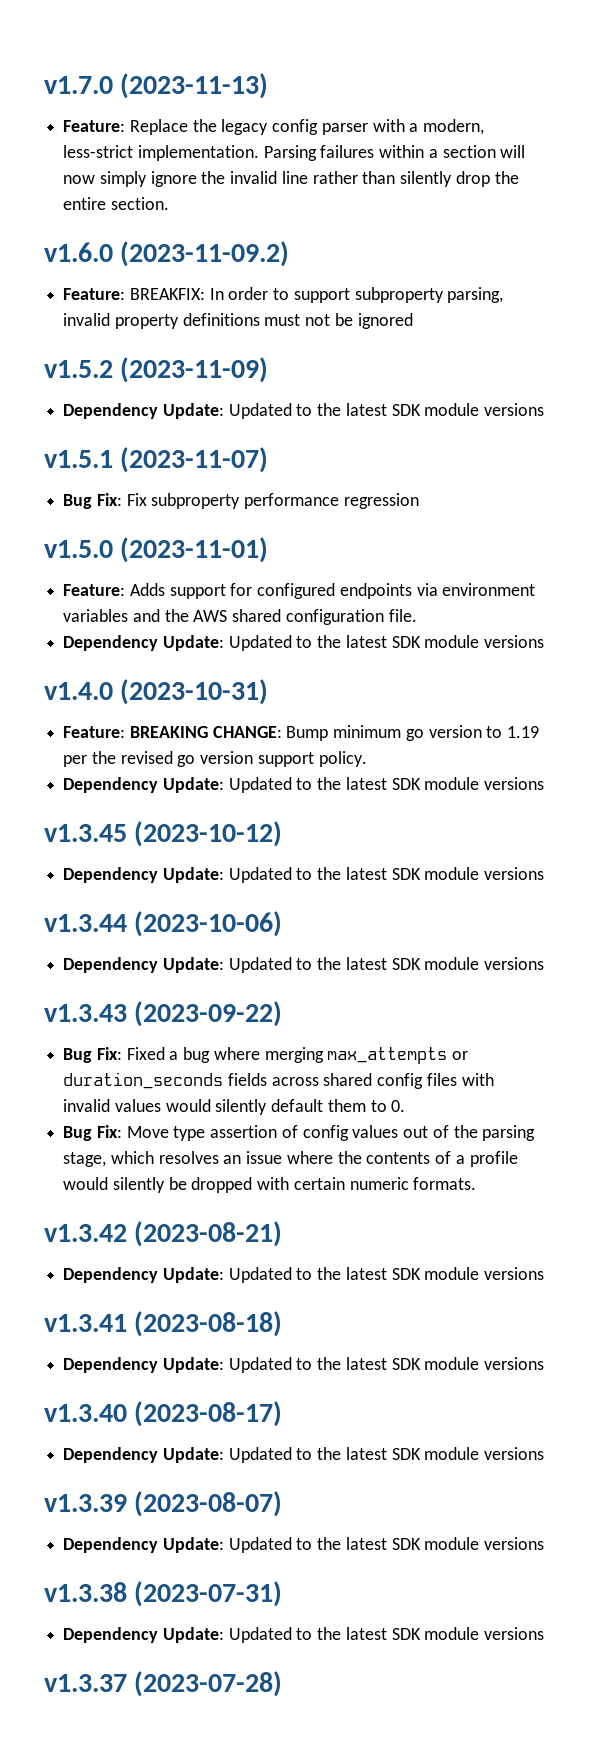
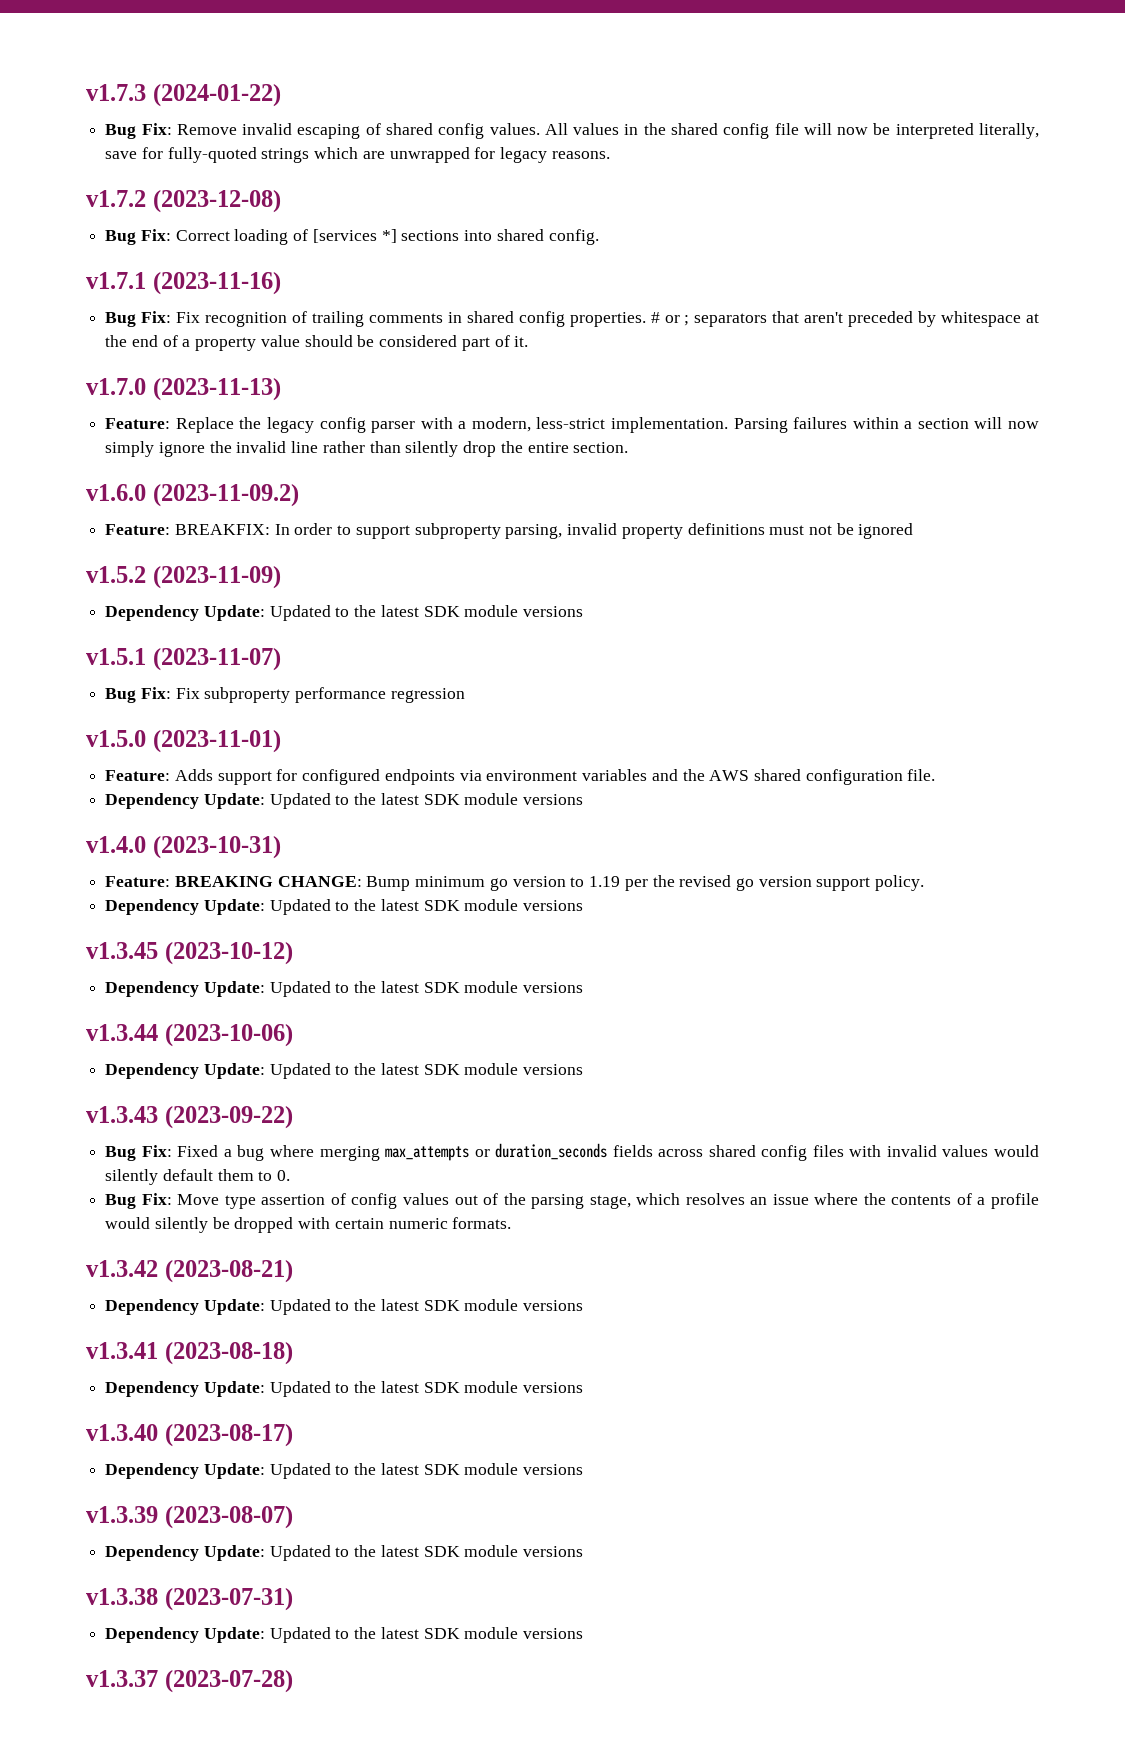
(44, 85) none -> [86,84,281,107] [105,123,1040,139] [105,147,610,163] [86,190,281,213] [105,229,599,245] [86,272,281,295] [105,311,1039,327] [105,335,529,351] v1.7.3 (2024-01-22) // Bug Fix: Remove invalid escaping of shared config values. All values in the shared config file will now be interpreted literally, save for fully-quoted strings which are unwrapped for legacy reasons. // v1.7.2 (2023-12-08) // Bug Fix: Correct loading of [services *] sections into shared config. // v1.7.1 (2023-11-16) // Bug Fix: Fix recognition of trailing comments in shared config properties. # or ; separators that aren't preceded by whitespace at the end of a property value should be considered part of it. //

